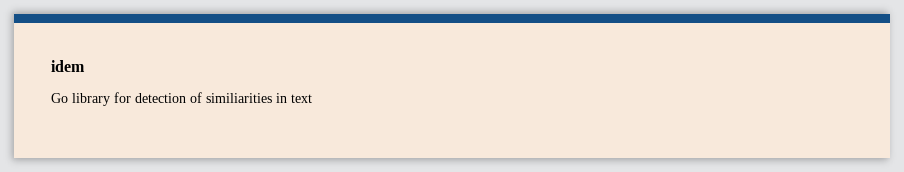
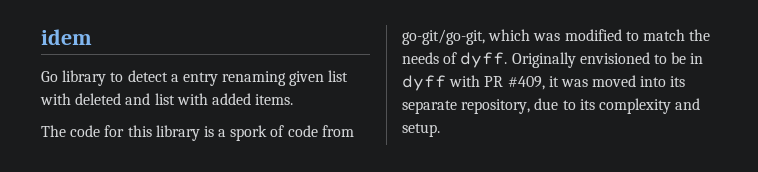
[114,92,312,103] for detection of similiarities in text -> [110,70,349,86] [40,93,294,105] [41,125,354,141] [402,29,711,45] [402,52,704,68] [402,75,686,91] [402,98,701,114] [402,123,440,137] to detect a entry renaming given list with deleted and list with added items. // The code for this library is a spork of code from go-git/go-git, which was modified to match the needs of dyff. Originally envisioned to be in dyff with PR #409, it was moved into its separate repository, due to its complexity and setup.

